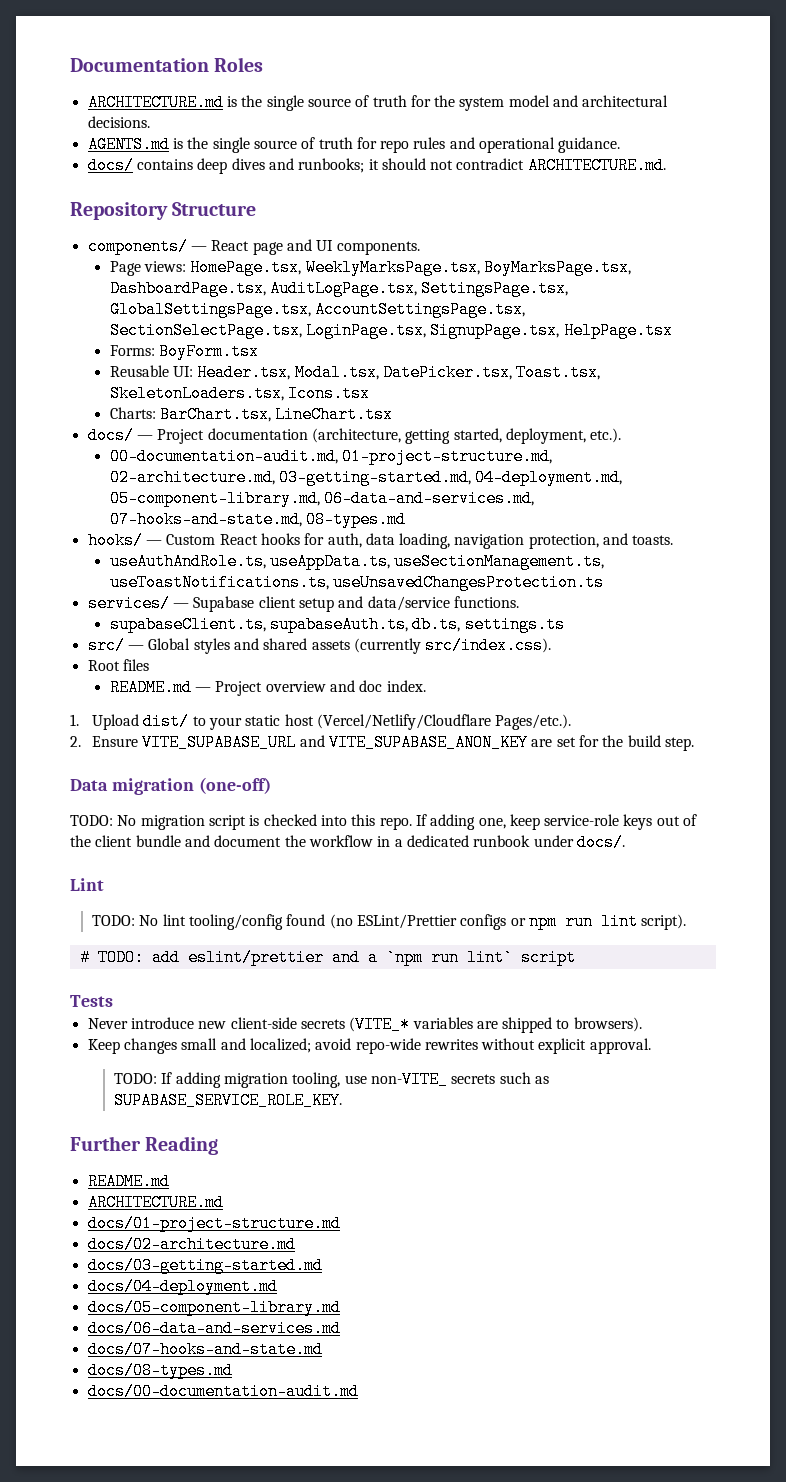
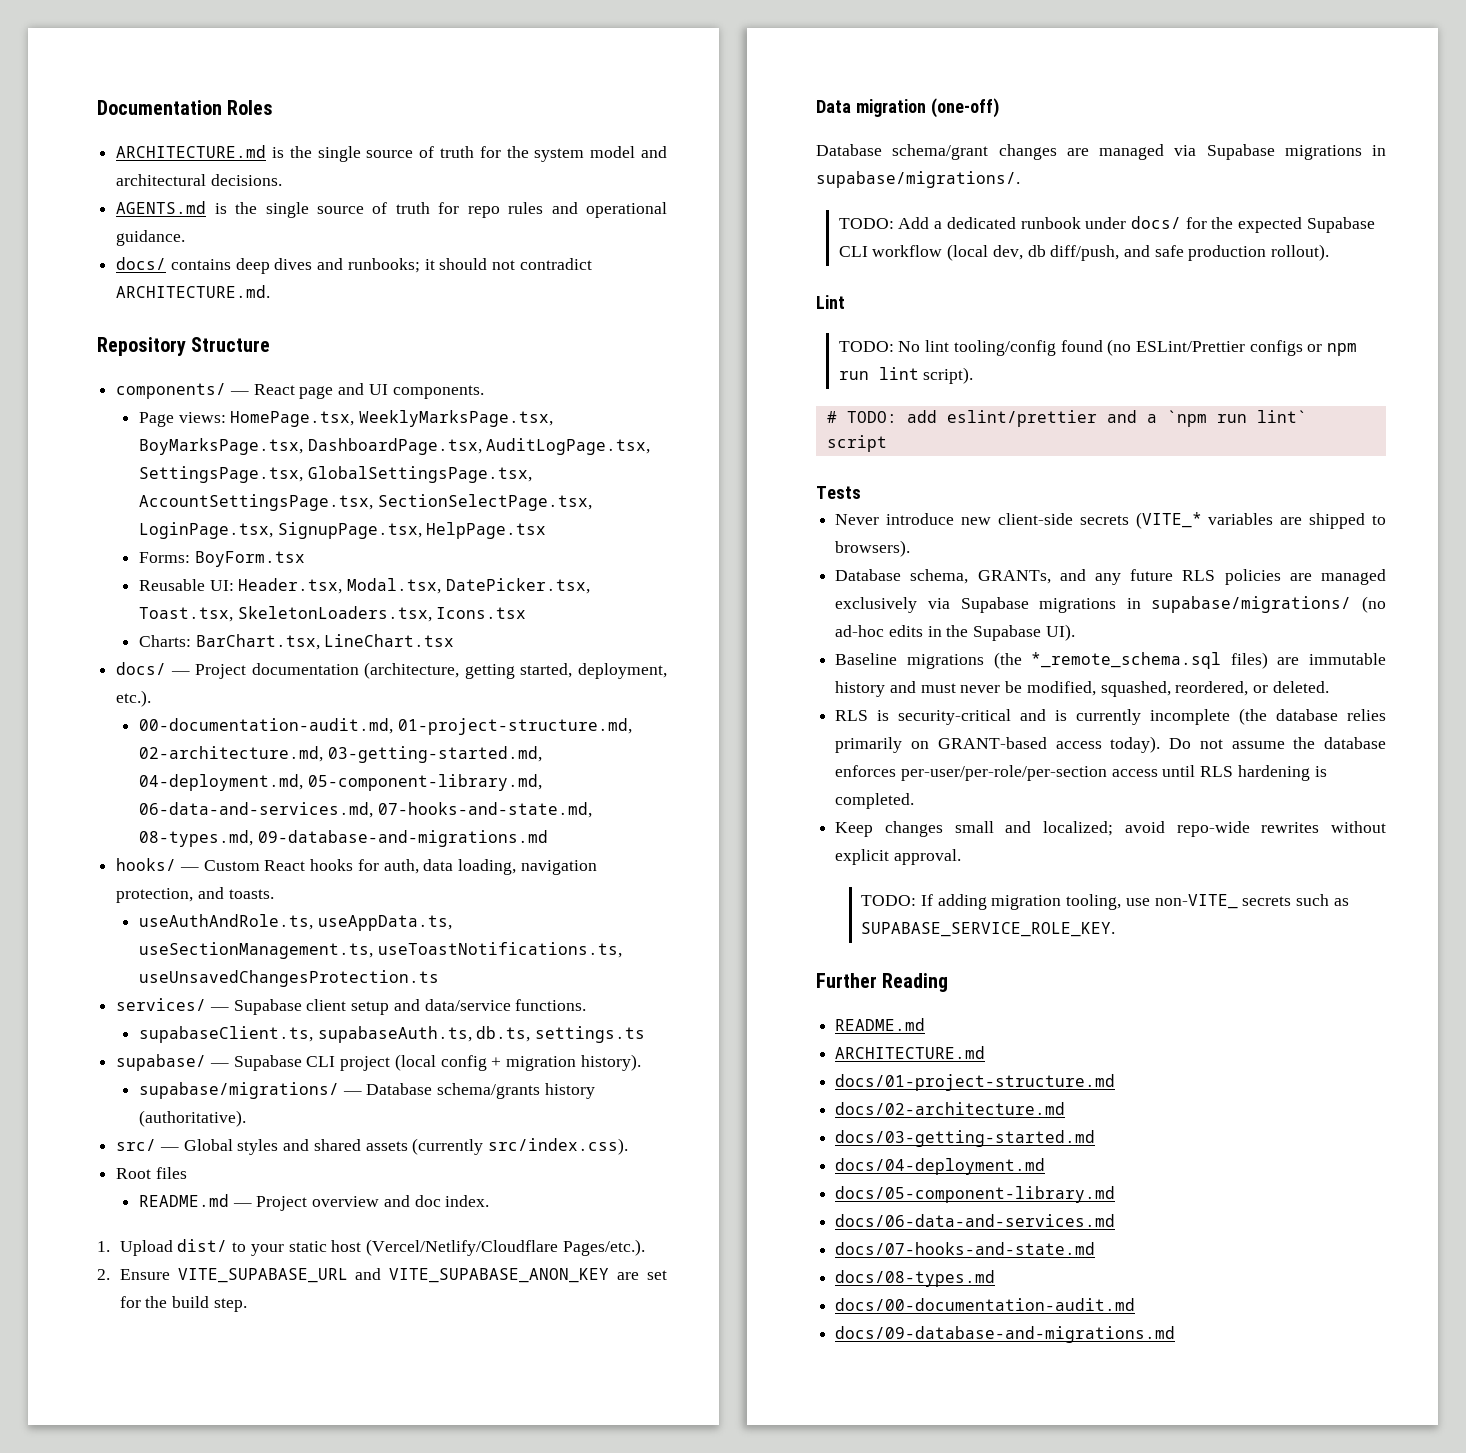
[305,511,406,528] 08-types.md -> [138,830,548,847] 08-types.md, 09-database-and-migrations.md
(565, 624) none -> [116,1054,641,1071] [138,1082,595,1099] [138,1110,246,1127] // supabase/ — Supabase CLI project (local config + migration history). // supabase/migrations/ — Database schema/grants history (authoritative).
[70,814,698,830] [70,834,625,851] TODO: No migration script is checked into this repo. If adding one, keep service-role keys out of the client bundle and document the workflow in a dedicated runbook under docs/. -> [816,144,1386,160] [816,171,1020,188] [838,216,1375,233] [838,244,1330,261] Database schema/grant changes are managed via Supabase migrations in supabase/migrations/. // TODO: Add a dedicated runbook under docs/ for the expected Supabase CLI workflow (local dev, db diff/push, and safe production rollout).
(642, 1024) none -> [835,569,1386,585] [835,596,1386,613] [835,624,1075,641] [835,652,1386,669] [835,681,1329,697] [835,708,1386,725] [835,736,1386,753] [835,765,1327,781] [835,793,915,809] // Database schema, GRANTs, and any future RLS policies are managed exclusively via Supabase migrations in supabase/migrations/ (no ad-hoc edits in the Supabase UI). // Baseline migrations (the *_remote_schema.sql files) are immutable history and must never be modified, squashed, reordered, or deleted. // RLS is security-critical and is currently incomplete (the database relies primarily on GRANT-based access today). Do not assume the database enforces per-user/per-role/per-section access until RLS hardening is completed.
(359, 1391) none -> [835,1326,1176,1343] // docs/09-database-and-migrations.md

